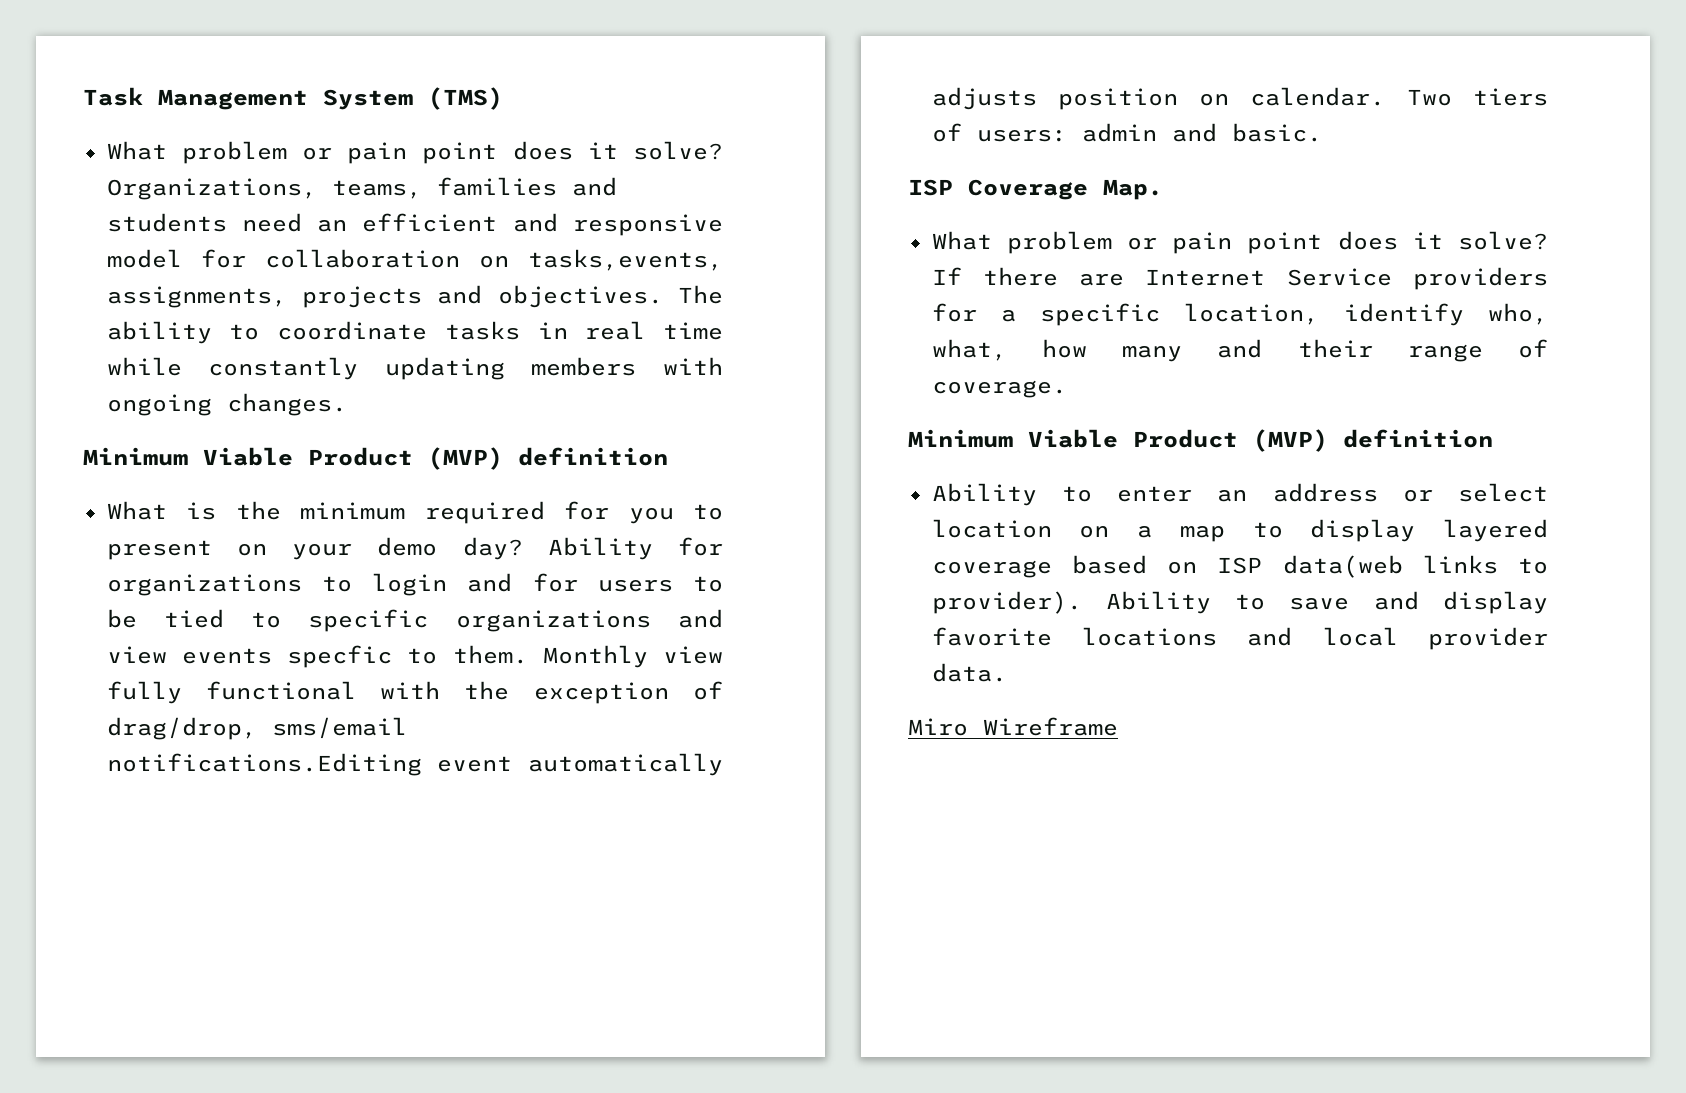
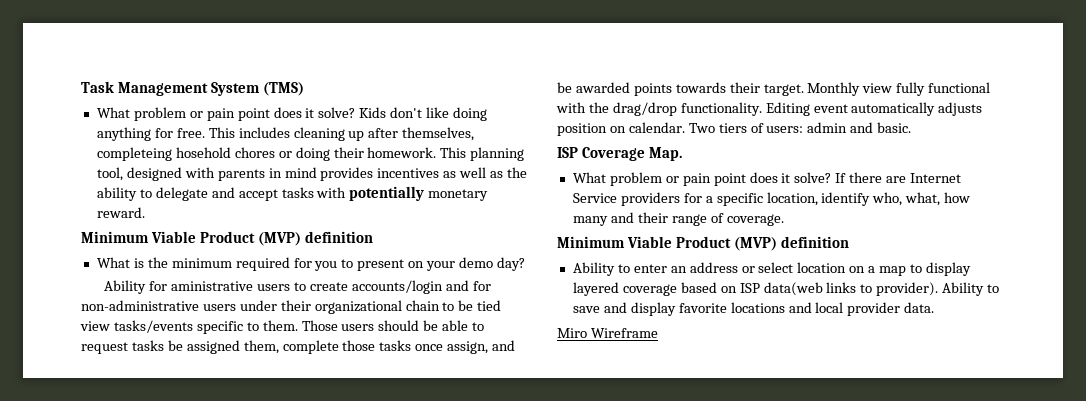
[106,177,617,200] [106,213,723,236] [106,249,723,271] [106,285,723,308] [106,321,724,344] [106,357,723,380] [106,393,347,416] Organizations, teams, families and students need an efficient and responsive model for collaboration on tasks,events, assignments, projects and objectives. The ability to coordinate tasks in real time while constantly updating members with ongoing changes. -> [359,107,488,121] [96,127,475,141] [96,147,525,161] [96,167,528,181] [96,186,489,201] [96,207,145,218] Kids don't like doing anything for free. This includes cleaning up after themselves, completeing hosehold chores or doing their homework. This planning tool, designed with parents in mind provides incentives as well as the ability to delegate and accept tasks with potentially monetary reward.
(523, 548) none -> (525, 264) //
[106,573,724,596] [106,609,723,632] [106,645,528,668] organizations to login and for users to be tied to specific organizations and view events specfic to them. -> [171,280,491,294] [81,300,502,314] [80,320,485,334] [81,340,516,354] [557,82,804,96] aministrative users to create accounts/login and for non-administrative users under their organizational chain to be tied view tasks/events specific to them. Those users should be able to request tasks be assigned them, complete those tasks once assign, and be awarded points towards their target.
[533,681,723,704] [106,717,407,740] [106,753,422,776] exception of drag/drop, sms/email notifications.Editing -> [612,102,810,116] drag/drop functionality. Editing

